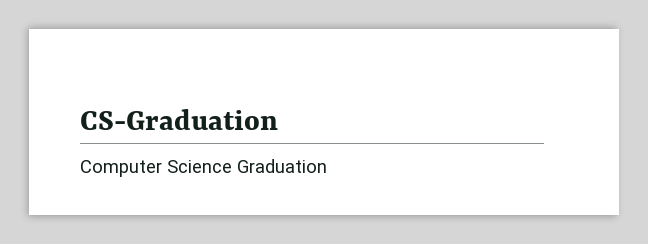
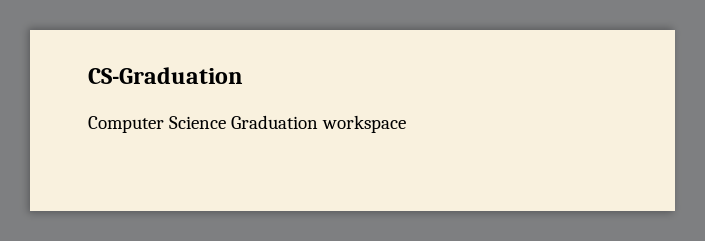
(327, 166) none -> [322,115,407,133] workspace

